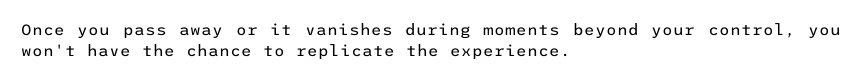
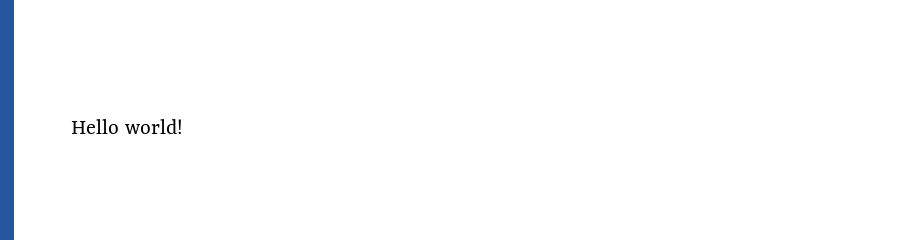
[21,23,841,39] [21,44,571,60] Once you pass away or it vanishes during moments beyond your control, you won't have the chance to replicate the experience. -> [71,119,184,134] Hello world!

